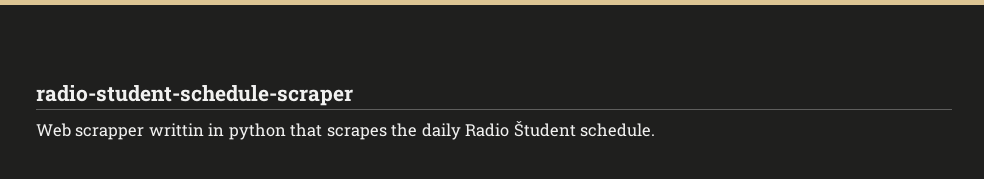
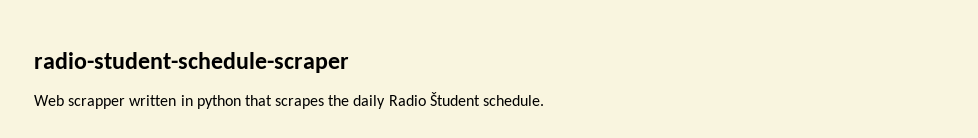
[148,123,204,137] writtin -> [129,95,177,106] written

